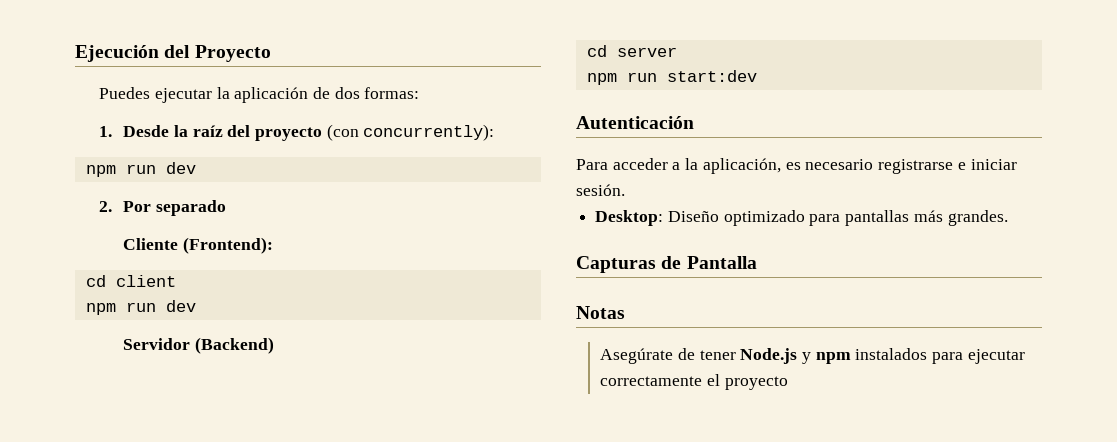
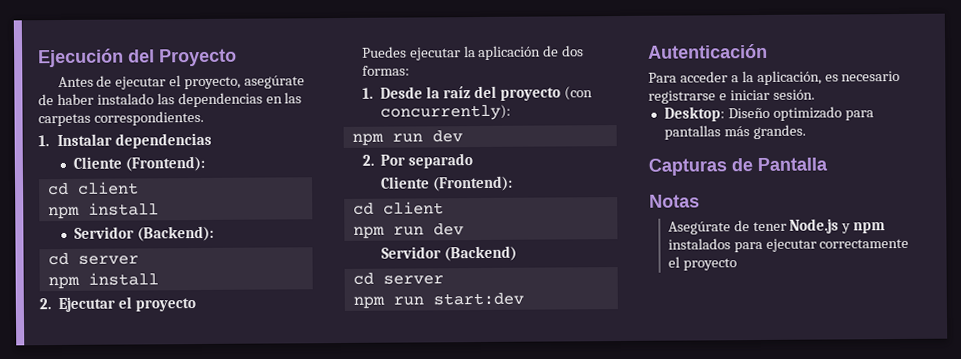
(271, 53) none -> [57,75,306,90] [38,92,303,108] [38,110,204,127] [38,132,212,149] [72,155,205,172] [47,181,139,196] [47,202,159,220] [73,225,214,242] [47,252,139,266] [47,272,159,290] [39,296,196,313] // Antes de ejecutar el proyecto, asegúrate de haber instalado las dependencias en las carpetas correspondientes. // 1. Instalar dependencias // Cliente (Frontend): // cd client // npm install // Servidor (Backend): // cd server // npm install // 2. Ejecutar el proyecto

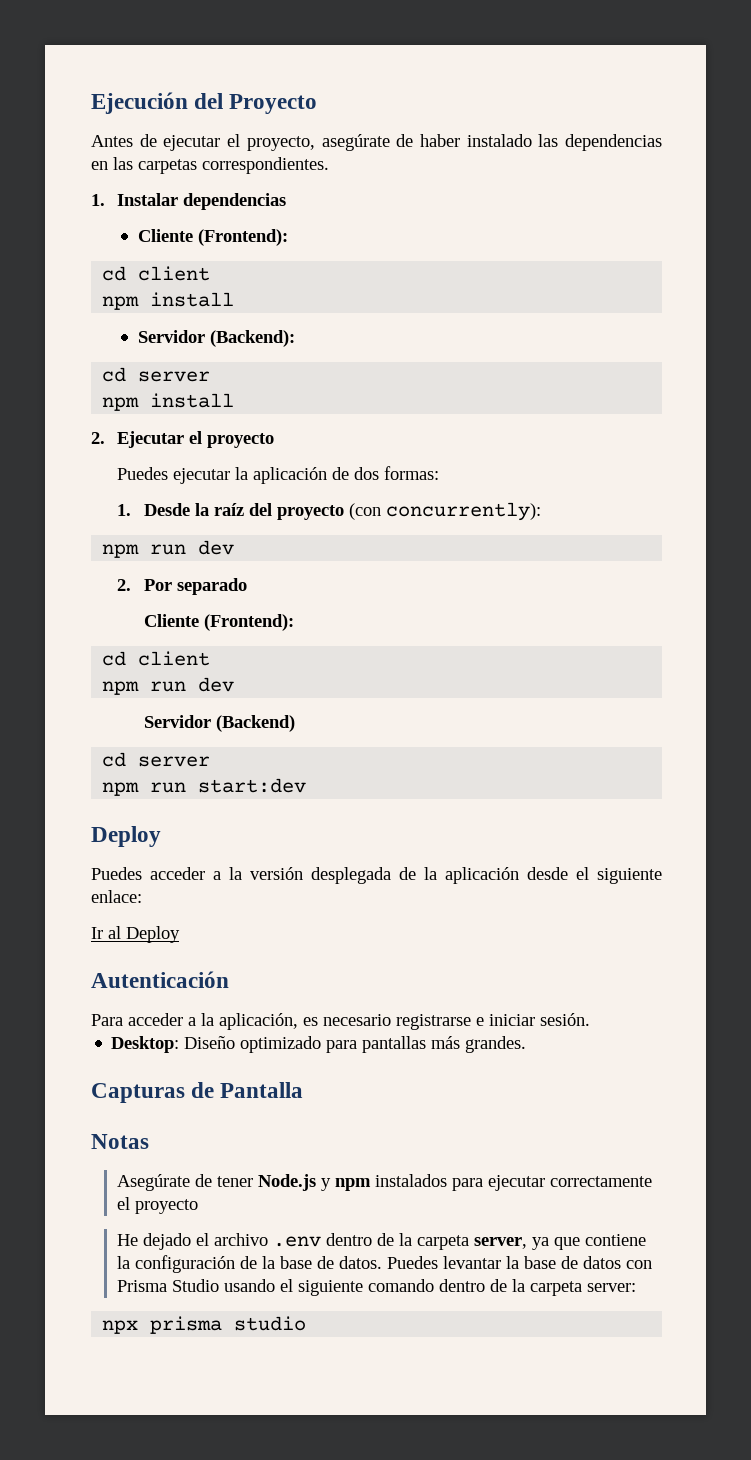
(524, 299) none -> [91,826,161,847] [91,867,662,884] [91,890,142,903] [91,926,180,943] // Deploy // Puedes acceder a la versión desplegada de la aplicación desde el siguiente enlace: // Ir al Deploy
(737, 264) none -> [117,1233,647,1250] [117,1255,653,1273] [117,1279,637,1296] [102,1316,307,1334] // He dejado el archivo .env dentro de la carpeta server, ya que contiene la configuración de la base de datos. Puedes levantar la base de datos con Prisma Studio usando el siguiente comando dentro de la carpeta server: // npx prisma studio

